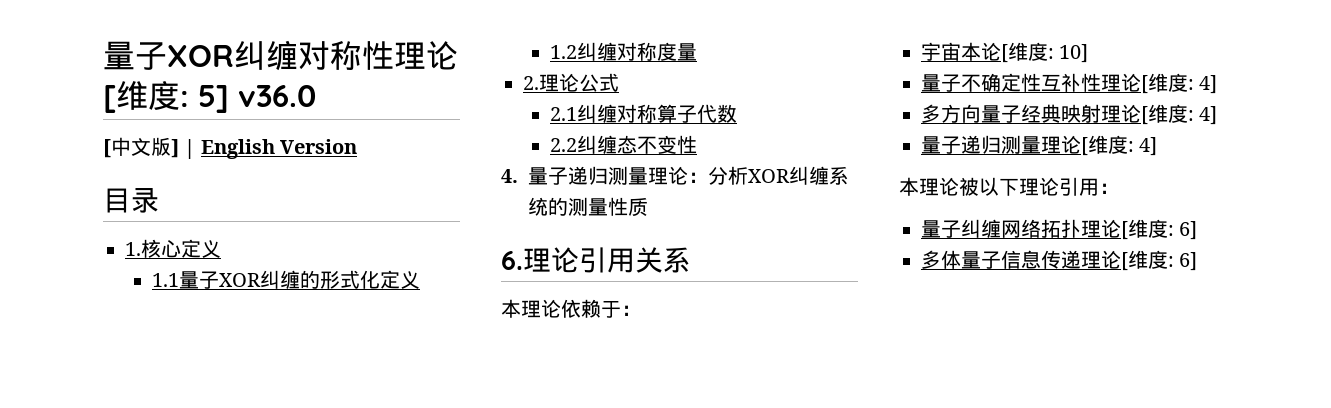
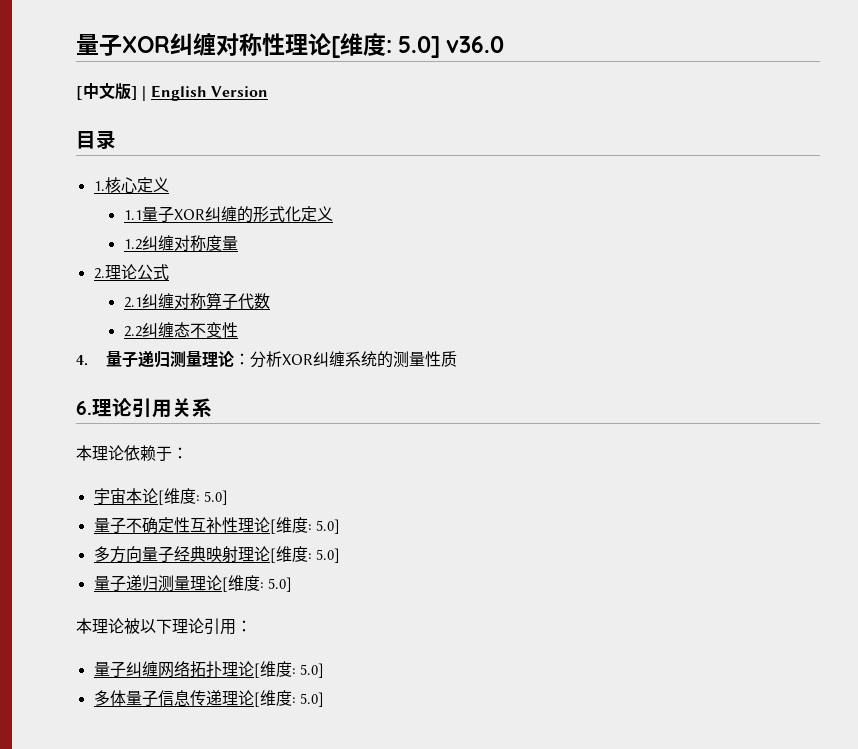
[198,85,229,113] 5] -> [398,36,441,58] 5.0]
[1059,44,1089,63] 10] -> [203,490,228,505] 5.0]
[1199,75,1218,94] 4] -> [315,519,340,534] 5.0]
[1199,106,1218,125] 4] -> [315,548,340,563] 5.0]
[1139,137,1158,156] 4] -> [267,577,292,592] 5.0]
[1179,221,1198,240] 6] -> [299,663,324,678] 5.0]
[1179,252,1198,271] 6] -> [299,692,324,707] 5.0]

